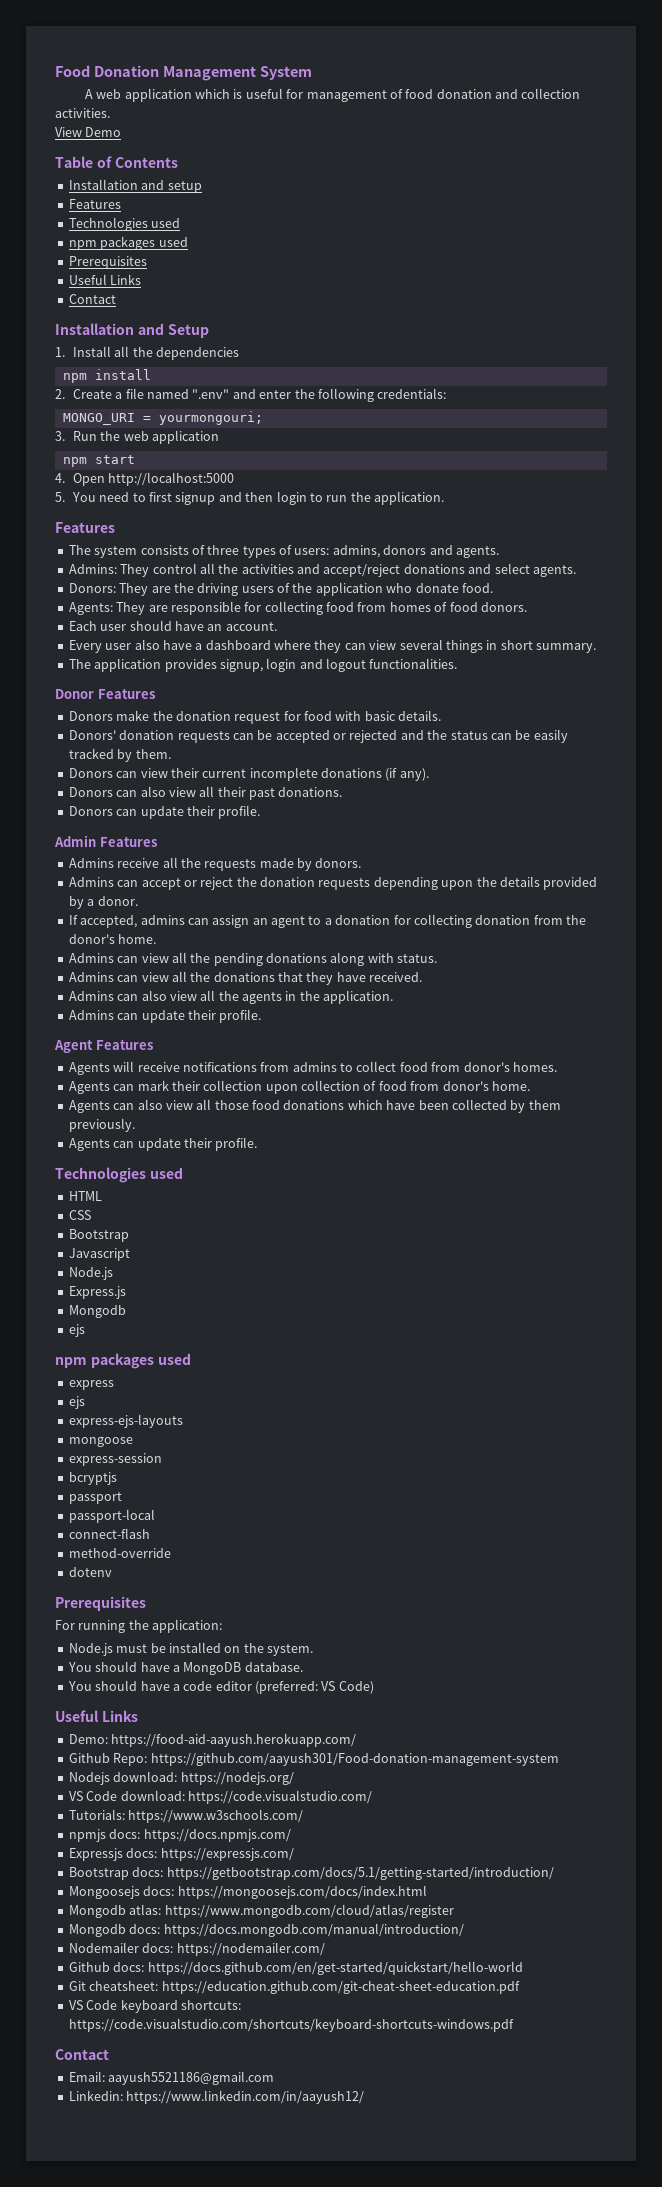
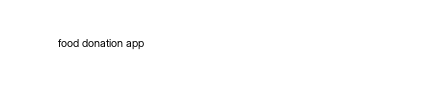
[55,65,312,81] [84,88,581,102] [55,108,110,118] [55,127,122,137] [55,156,178,168] [68,179,202,193] [68,199,121,209] [68,217,181,231] [68,236,188,250] [68,256,147,269] [68,274,142,285] [68,294,116,304] [55,323,209,338] [55,346,240,360] [62,369,151,383] [55,388,447,402] [62,411,263,425] [55,430,220,444] [62,455,135,467] [55,472,235,486] [55,491,445,505] [55,522,115,533] [68,545,499,558] [68,563,576,577] [68,582,493,596] [68,601,527,615] [68,620,277,631] [68,639,596,653] [68,658,458,672] [55,689,155,699] [68,710,442,724] [68,729,568,743] [68,748,171,762] [68,767,429,781] [68,786,343,800] [68,805,261,819] [54,835,157,847] [68,857,362,871] [68,876,598,890] [68,896,138,909] [68,914,586,928] [68,934,157,944] [68,952,438,966] [68,971,423,985] [68,990,394,1004] [68,1009,262,1023] [54,1040,153,1053] [68,1061,557,1075] [68,1080,530,1094] [68,1099,561,1113] [68,1118,135,1132] [68,1137,258,1151] [55,1167,183,1183] [68,1191,102,1201] [68,1210,91,1220] [68,1229,129,1242] [68,1248,130,1261] [68,1267,113,1280] [68,1286,126,1299] [68,1305,126,1318] [68,1324,85,1337] [55,1353,191,1369] [68,1380,114,1390] [68,1396,85,1409] [68,1414,183,1428] [68,1437,133,1447] [68,1453,162,1466] [68,1472,117,1485] [68,1492,122,1504] [68,1509,155,1523] [68,1528,150,1539] [68,1548,171,1558] [68,1567,112,1577] [55,1596,146,1611] [55,1619,223,1633] [68,1642,313,1656] [67,1661,303,1675] [67,1680,374,1694] [55,1710,138,1722] [68,1733,357,1747] [68,1753,559,1766] [68,1771,294,1785] [68,1790,372,1804] [68,1809,304,1823] [68,1829,291,1842] [68,1848,294,1861] [68,1867,554,1880] [68,1885,427,1899] [68,1904,454,1918] [68,1923,464,1937] [68,1942,325,1956] [68,1961,523,1975] [68,1981,520,1994] [68,1999,241,2013] [68,2018,514,2032] [55,2049,109,2060] [68,2071,275,2085] [68,2090,365,2104] Food Donation Management System // A web application which is useful for management of food donation and collection activities. // View Demo // Table of Contents // Installation and setup // Features // Technologies used // npm packages used // Prerequisites // Useful Links // Contact // Installation and Setup // 1. Install all the dependencies // npm install // 2. Create a file named ".env" and enter the following credentials: // MONGO_URI = yourmongouri; // 3. Run the web application // npm start // 4. Open http://localhost:5000 // 5. You need to first signup and then login to run the application. // Features // The system consists of three types of users: admins, donors and agents. // Admins: They control all the activities and accept/reject donations and select agents. // Donors: They are the driving users of the application who donate food. // Agents: They are responsible for collecting food from homes of food donors. // Each user should have an account. // Every user also have a dashboard where they can view several things in short summary. // The application provides signup, login and logout functionalities. // Donor Features // Donors make the donation request for food with basic details. // Donors' donation requests can be accepted or rejected and the status can be easily tracked by them. // Donors can view their current incomplete donations (if any). // Donors can also view all their past donations. // Donors can update their profile. // Admin Features // Admins receive all the requests made by donors. // Admins can accept or reject the donation requests depending upon the details provided by a donor. // If accepted, admins can assign an agent to a donation for collecting donation from the donor's home. // Admins can view all the pending donations along with status. // Admins can view all the donations that they have received. // Admins can also view all the agents in the application. // Admins can update their profile. // Agent Features // Agents will receive notifications from admins to collect food from donor's homes. // Agents can mark their collection upon collection of food from donor's home. // Agents can also view all those food donations which have been collected by them previously. // Agents can update their profile. // Technologies used // HTML // CSS // Bootstrap // Javascript // Node.js // Express.js // Mongodb // ejs // npm packages used // express // ejs // express-ejs-layouts // mongoose // express-session // bcryptjs // passport // passport-local // connect-flash // method-override // dotenv // Prerequisites // For running the application: // Node.js must be installed on the system. // You should have a MongoDB database. // You should have a code editor (preferred: VS Code) // Useful Links // Demo: https://food-aid-aayush.herokuapp.com/ // Github Repo: https://github.com/aayush301/Food-donation-management-system // Nodejs download: https://nodejs.org/ // VS Code download: https://code.visualstudio.com/ // Tutorials: https://www.w3schools.com/ // npmjs docs: https://docs.npmjs.com/ // Expressjs docs: https://expressjs.com/ // Bootstrap docs: https://getbootstrap.com/docs/5.1/getting-started/introduction/ // Mongoosejs docs: https://mongoosejs.com/docs/index.html // Mongodb atlas: https://www.mongodb.com/cloud/atlas/register // Mongodb docs: https://docs.mongodb.com/manual/introduction/ // Nodemailer docs: https://nodemailer.com/ // Github docs: https://docs.github.com/en/get-started/quickstart/hello-world // Git cheatsheet: https://education.github.com/git-cheat-sheet-education.pdf // VS Code keyboard shortcuts: https://code.visualstudio.com/shortcuts/keyboard-shortcuts-windows.pdf // Contact // Email: aayush5521186@gmail.com // Linkedin: https://www.linkedin.com/in/aayush12/ -> [58,39,144,50] food donation app

